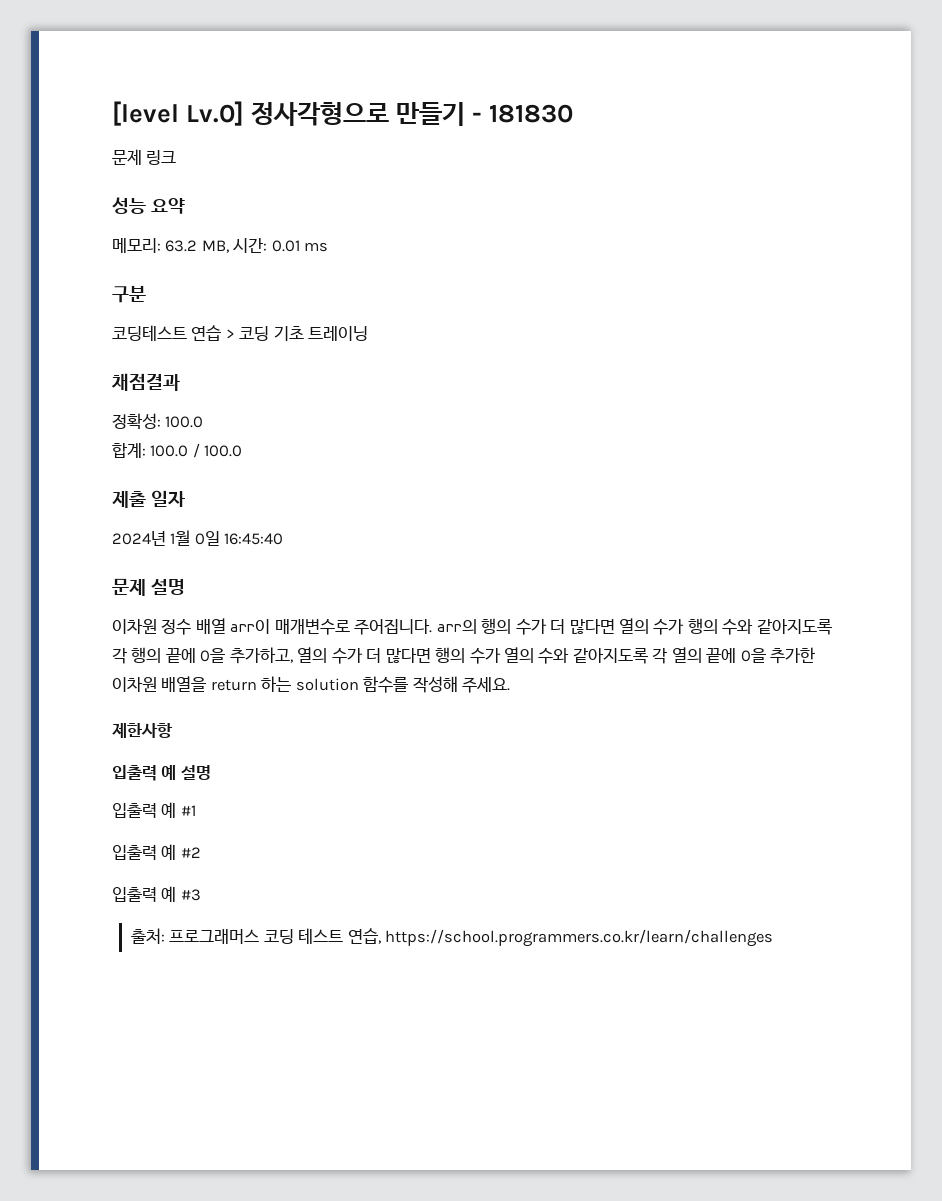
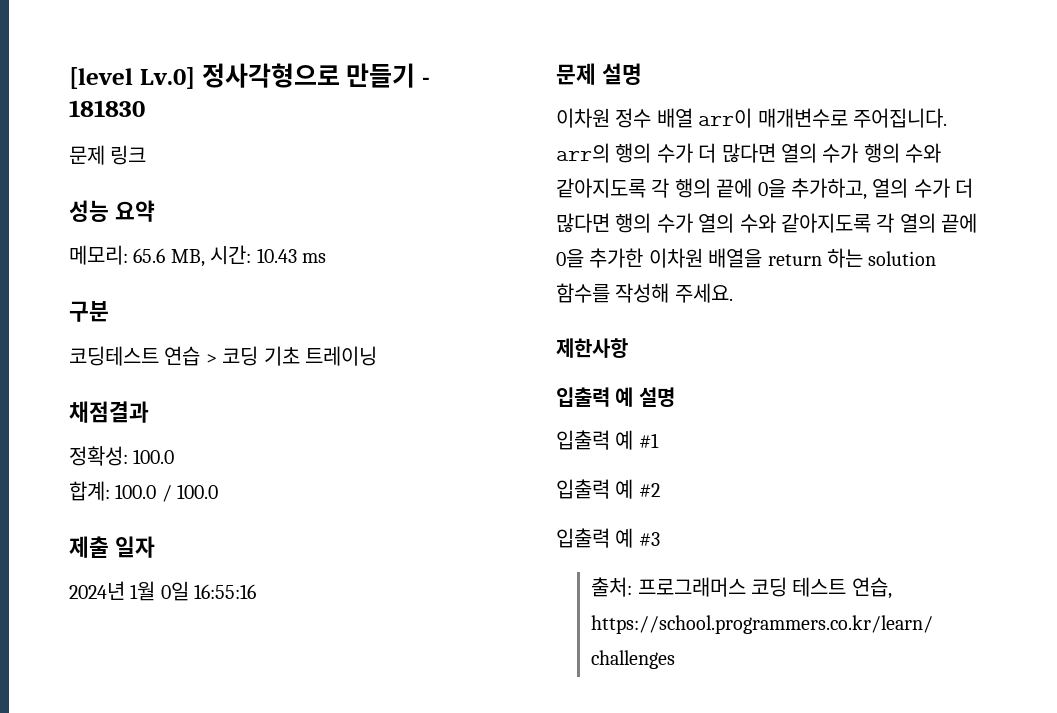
[165,240,198,252] 63.2 -> [133,248,166,263] 65.6
[271,240,300,252] 0.01 -> [256,248,297,263] 10.43
[224,533,284,545] 16:45:40 -> [194,584,257,599] 16:55:16

